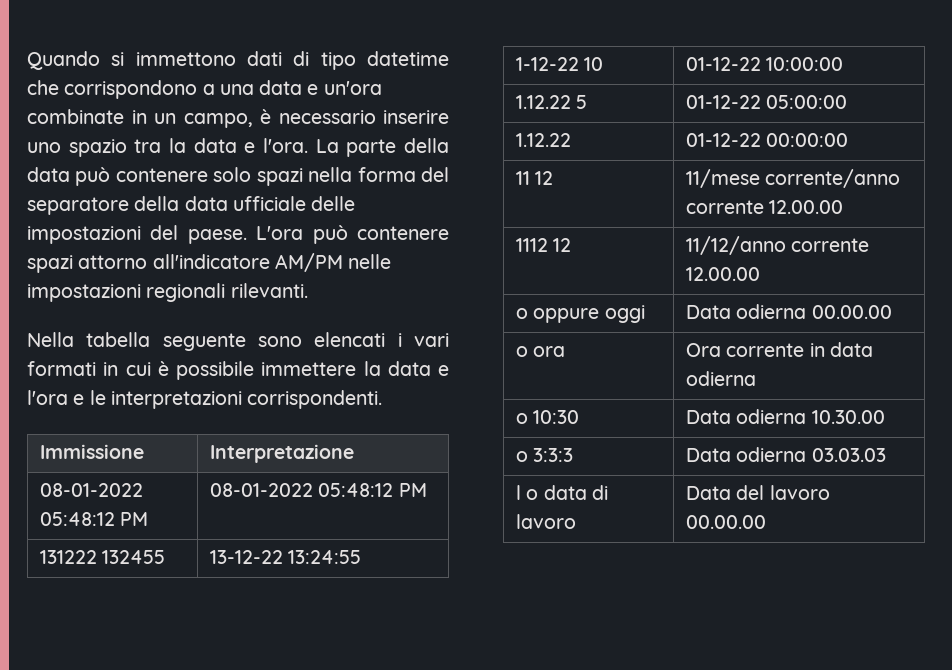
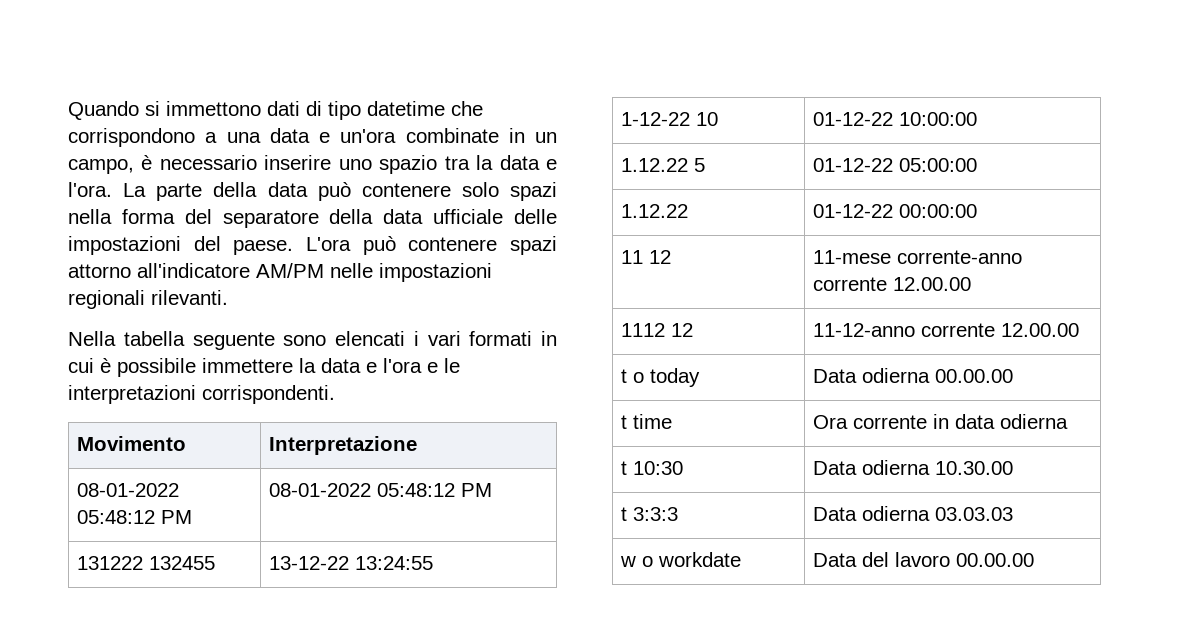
[40,444,145,459] Immissione -> [76,436,186,451] Movimento
[686,169,901,188] 11/mese corrente/anno -> [812,250,1022,264] 11-mese corrente-anno
[686,236,870,255] [686,267,761,281] [516,305,645,323] 11/12/anno corrente 12.00.00 // o oppure oggi -> [812,323,1079,337] [620,368,700,387] 11-12-anno corrente 12.00.00 // t o today
[516,346,566,357] o ora -> [620,414,672,429] t time
[516,413,529,424] o -> [620,461,627,475] t
[516,451,529,462] o -> [620,507,627,521] t
[516,485,608,500] [516,514,577,529] l o data di lavoro -> [619,552,741,567] w o workdate

